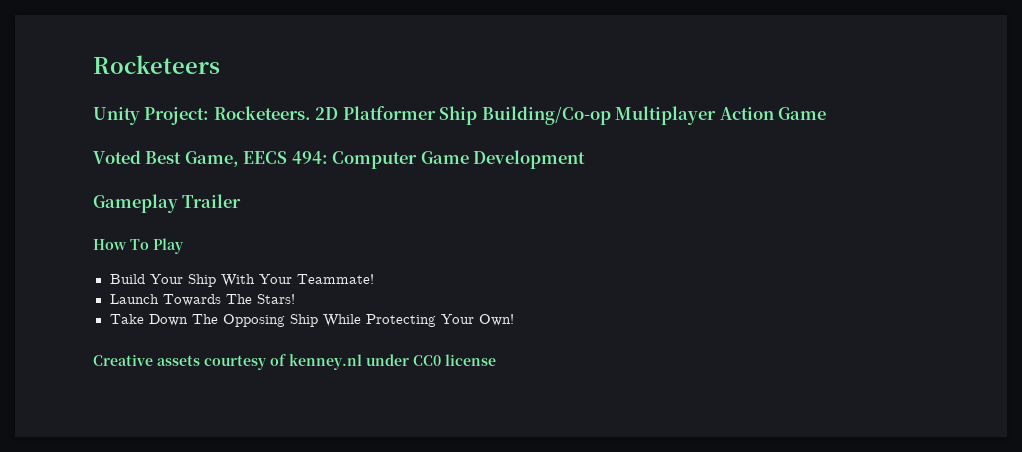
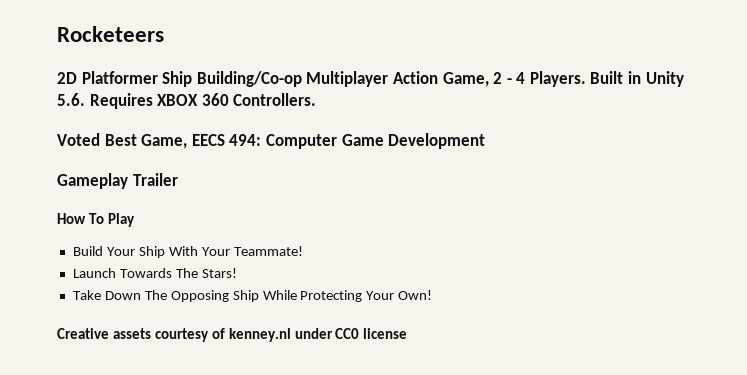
[93,106,311,125] Unity Project: Rocketeers. -> (164, 34) none
[778,107,827,120] Game -> [442,71,684,87] [57,93,317,109] Game, 2 - 4 Players. Built in Unity 5.6. Requires XBOX 360 Controllers.

